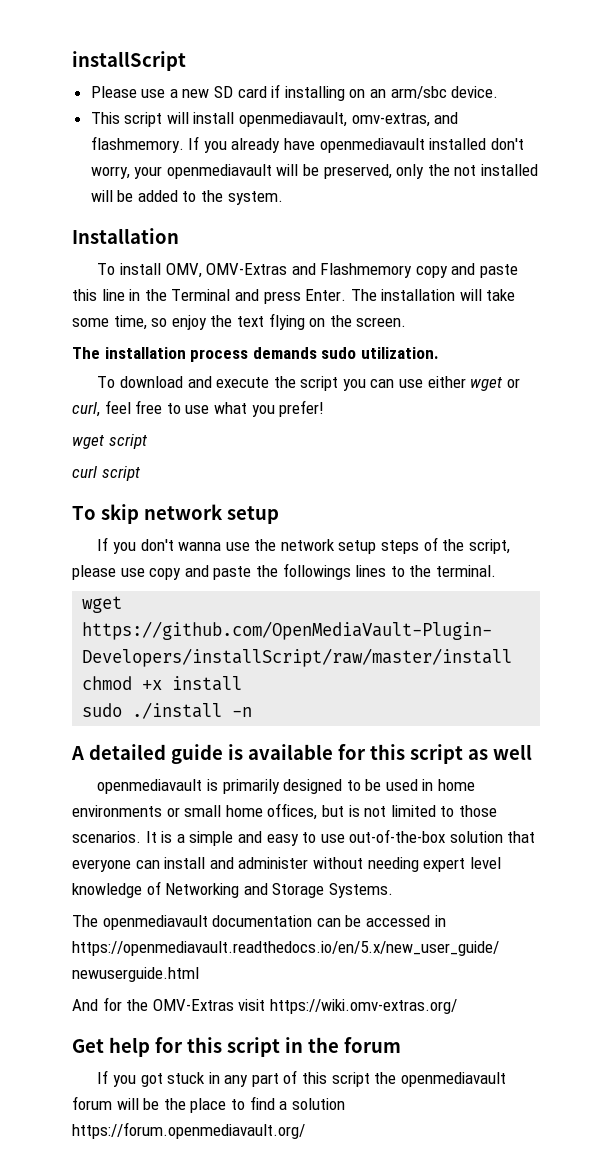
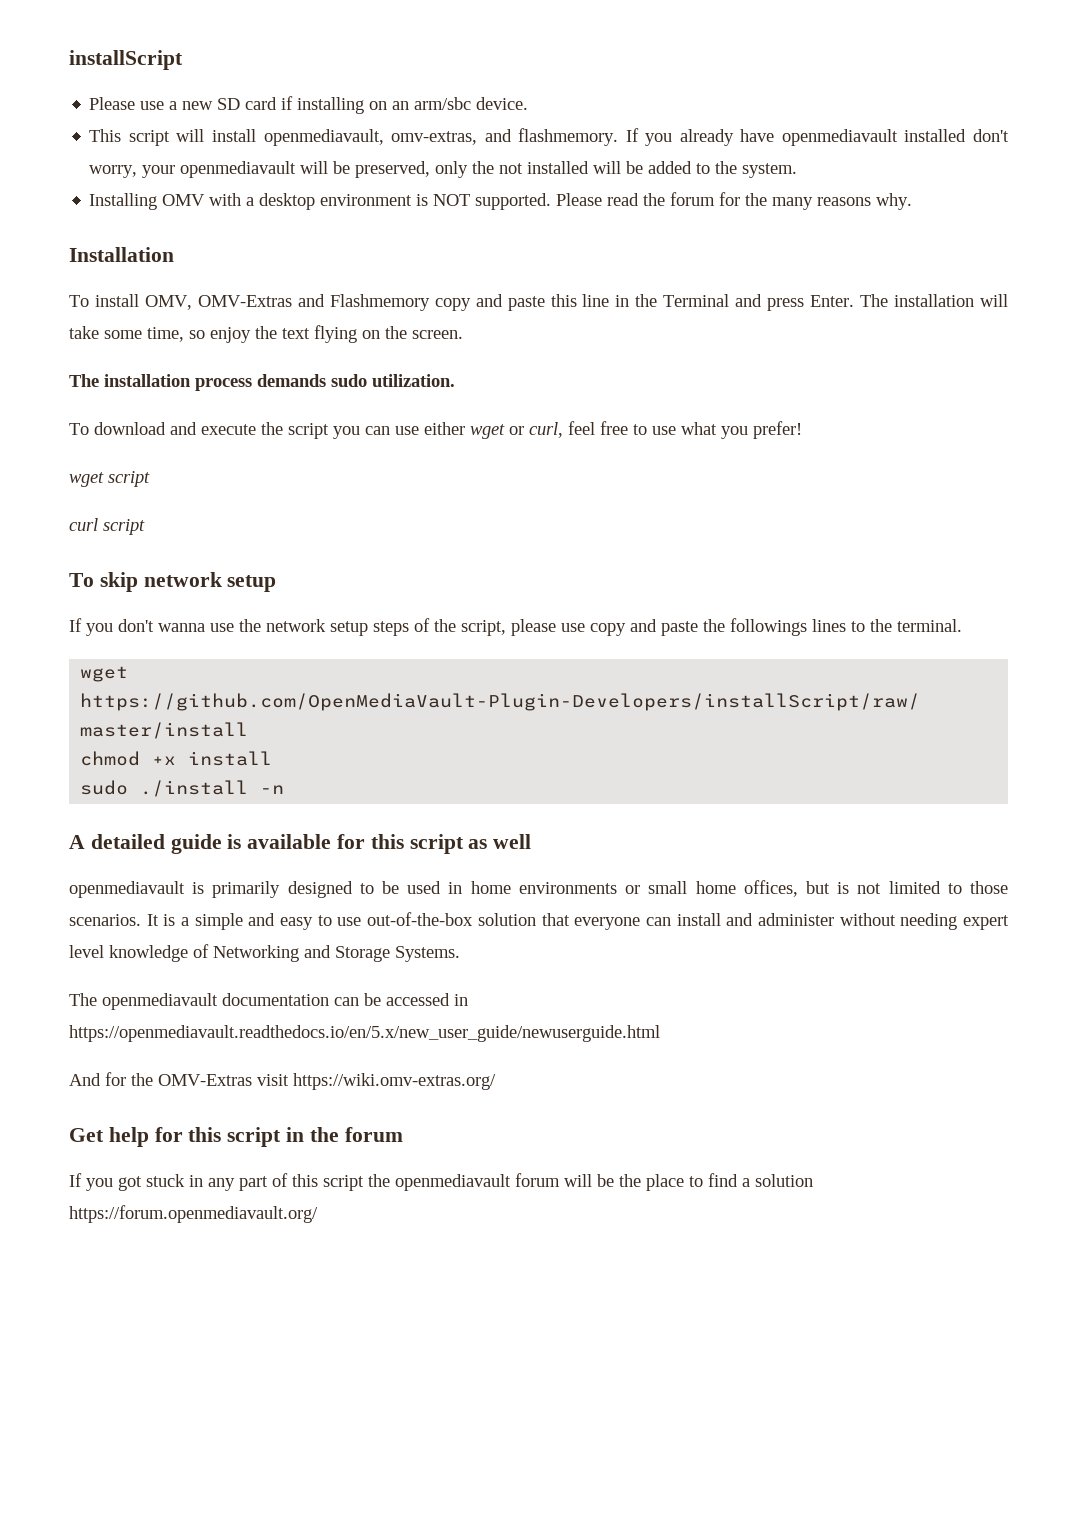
(283, 198) none -> [89,192,913,210] // Installing OMV with a desktop environment is NOT supported. Please read the forum for the many reasons why.

